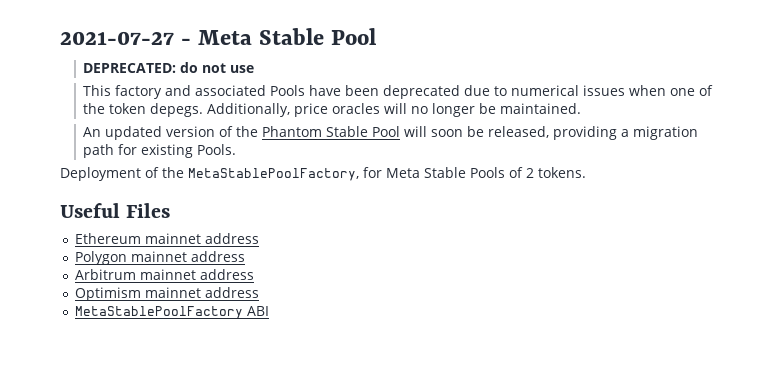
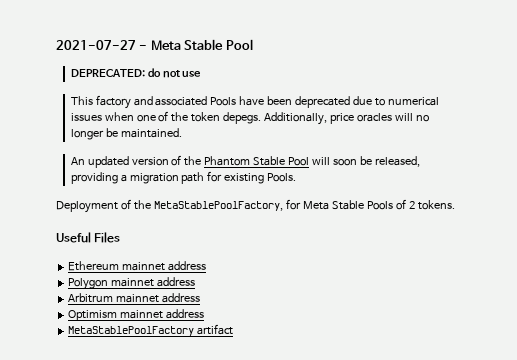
[246,306,269,316] ABI -> [197,324,234,335] artifact

